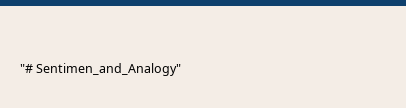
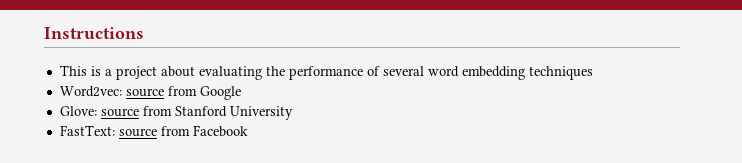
[20,63,182,76] "# Sentimen_and_Analogy" -> [44,27,144,39] [59,65,593,80] [59,86,241,100] [59,106,293,120] [59,125,248,137] Instructions // This is a project about evaluating the performance of several word embedding techniques // Word2vec: source from Google // Glove: source from Stanford University // FastText: source from Facebook

